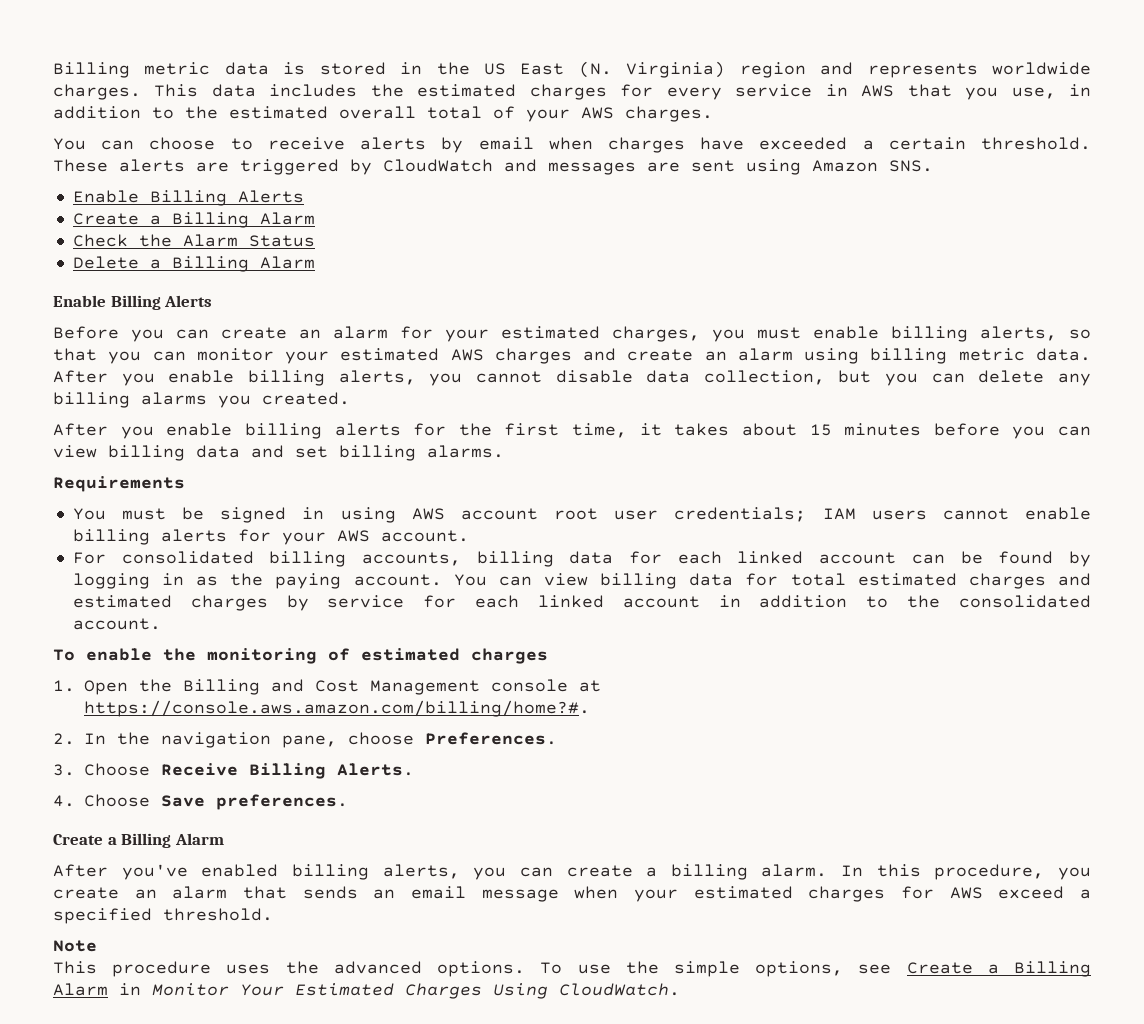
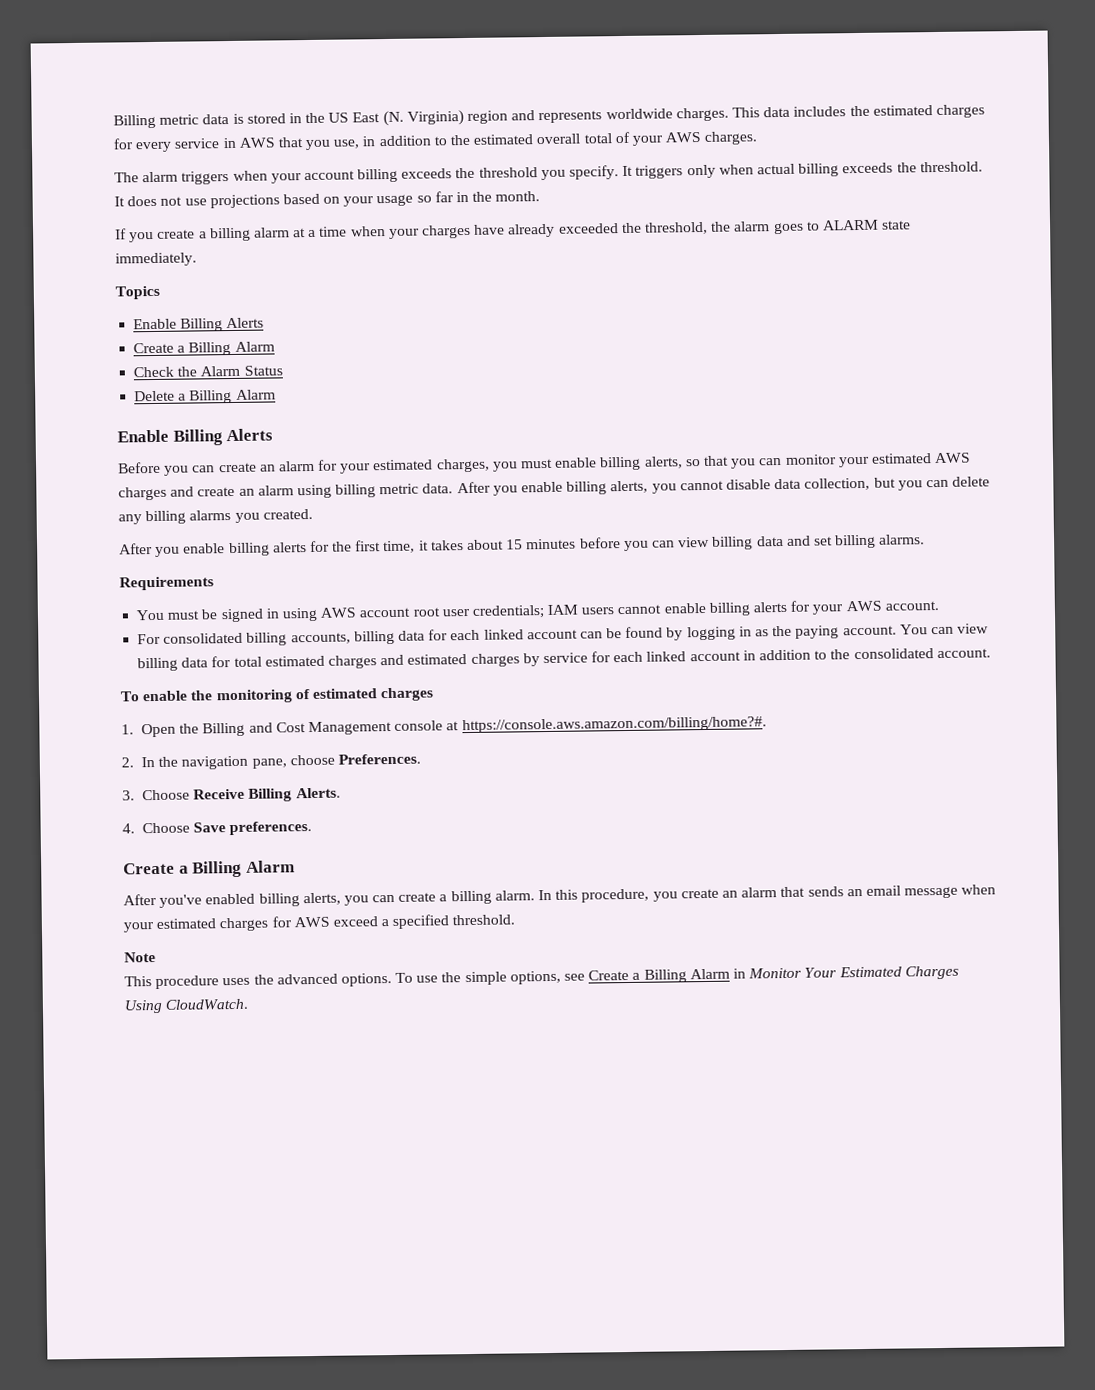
[53,137,1091,153] [53,159,933,175] You can choose to receive alerts by email when charges have exceeded a certain threshold. These alerts are triggered by CloudWatch and messages are sent using Amazon SNS. -> [114,161,983,185] [114,191,541,209] [115,219,912,243] [115,252,197,267] [115,285,160,300] The alarm triggers when your account billing exceeds the threshold you specify. It triggers only when actual billing exceeds the threshold. It does not use projections based on your usage so far in the month. // If you create a billing alarm at a time when your charges have already exceeded the threshold, the alarm goes to ALARM state immediately. // Topics

